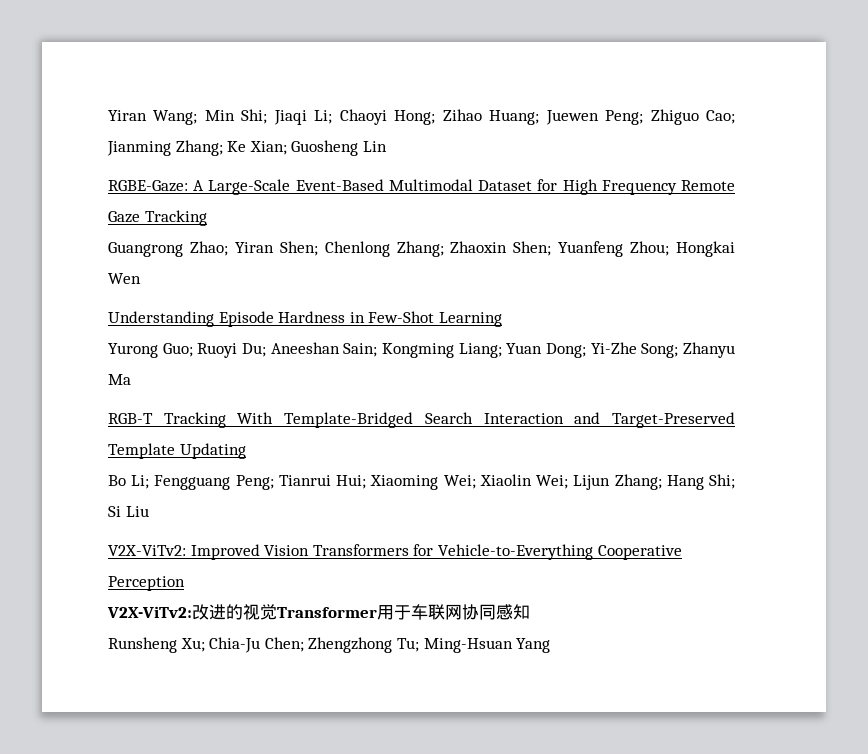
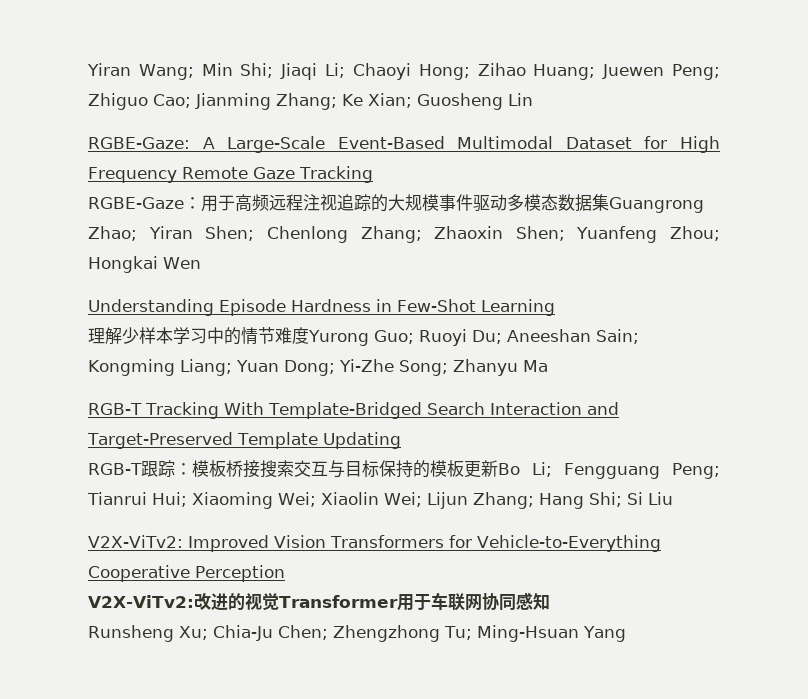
(207, 218) none -> [88,194,609,212] RGBE-Gaze：用于高频远程注视追踪的大规模事件驱动多模态数据集
(502, 319) none -> [88,327,309,345] 理解少样本学习中的情节难度
(246, 451) none -> [88,460,498,478] RGB-T跟踪：模板桥接搜索交互与目标保持的模板更新

